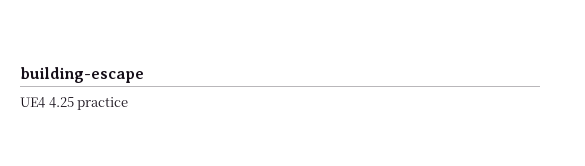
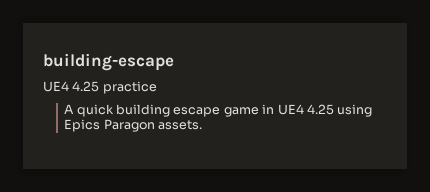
(129, 103) none -> [64,104,373,117] [64,119,203,132] // A quick building escape game in UE4 4.25 using Epics Paragon assets.

